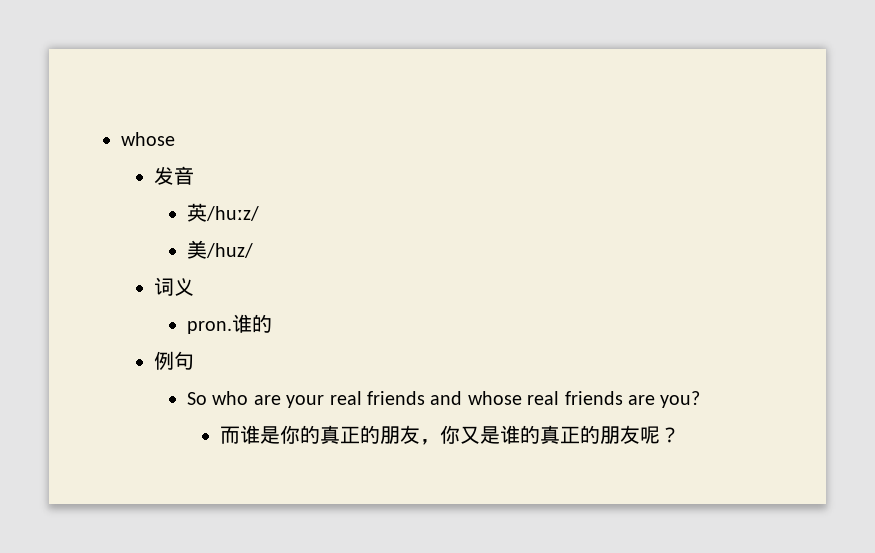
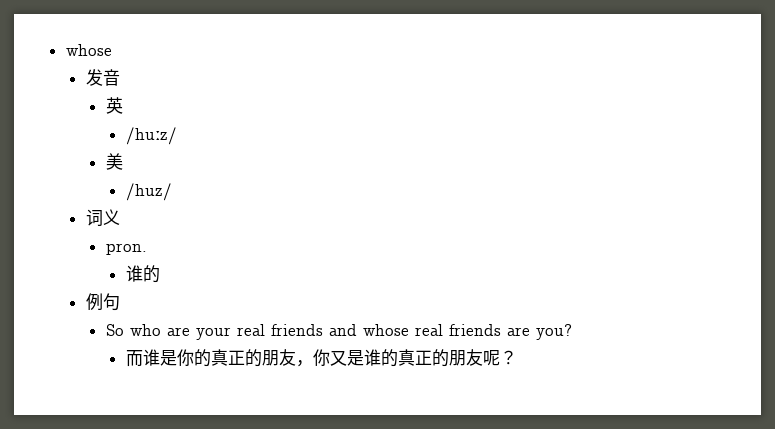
(208, 212) none -> (123, 105) //
(208, 249) none -> (123, 161) //
(233, 327) none -> (147, 249) //

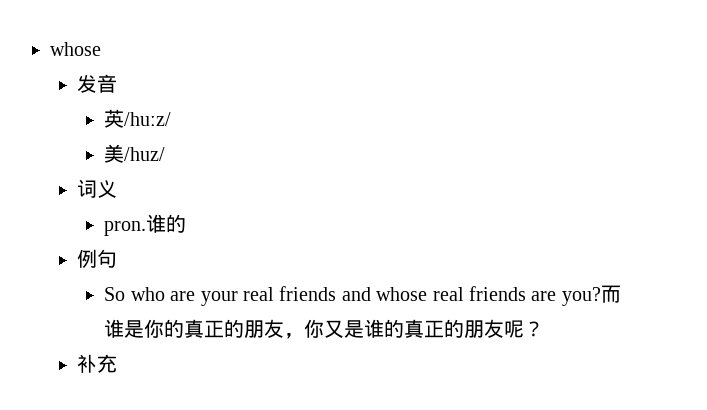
(123, 105) // -> (125, 118) none
(123, 161) // -> (125, 153) none
(147, 249) // -> (147, 228) none
(572, 332) // -> (601, 296) none
(517, 357) none -> [77,354,118,373] // 补充

